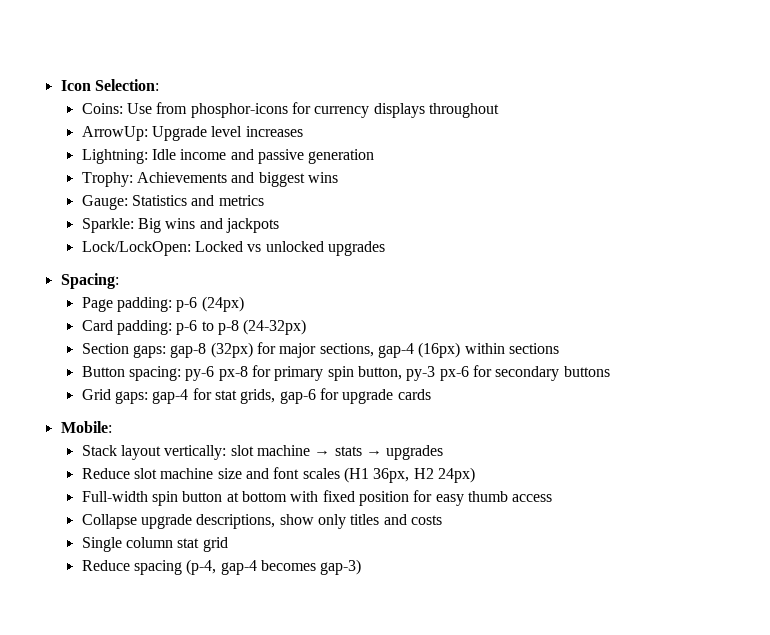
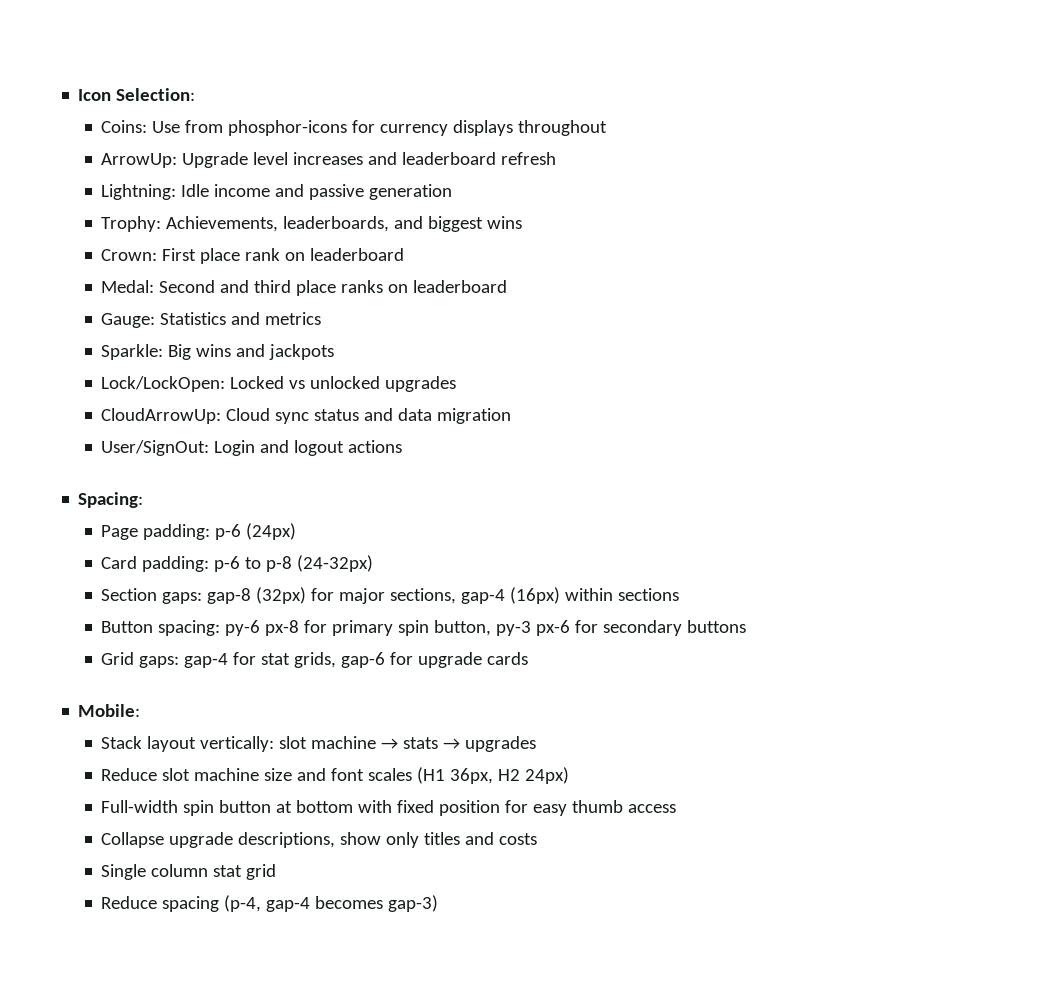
(303, 131) none -> [368,152,557,165] and leaderboard refresh
[137,172,228,183] Achievements -> [166,216,390,232] Achievements, leaderboards,
(339, 177) none -> [101,248,405,264] [101,280,508,296] // Crown: First place rank on leaderboard // Medal: Second and third place ranks on leaderboard
(386, 248) none -> [101,408,512,424] [101,440,403,456] // CloudArrowUp: Cloud sync status and data migration // User/SignOut: Login and logout actions

